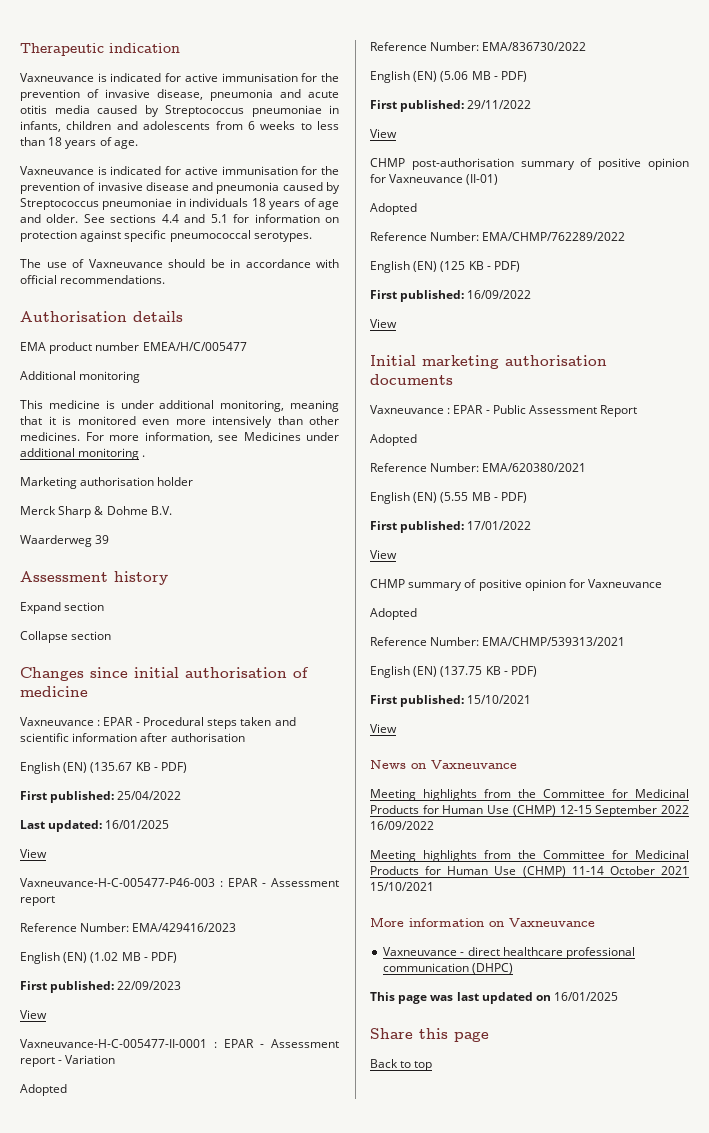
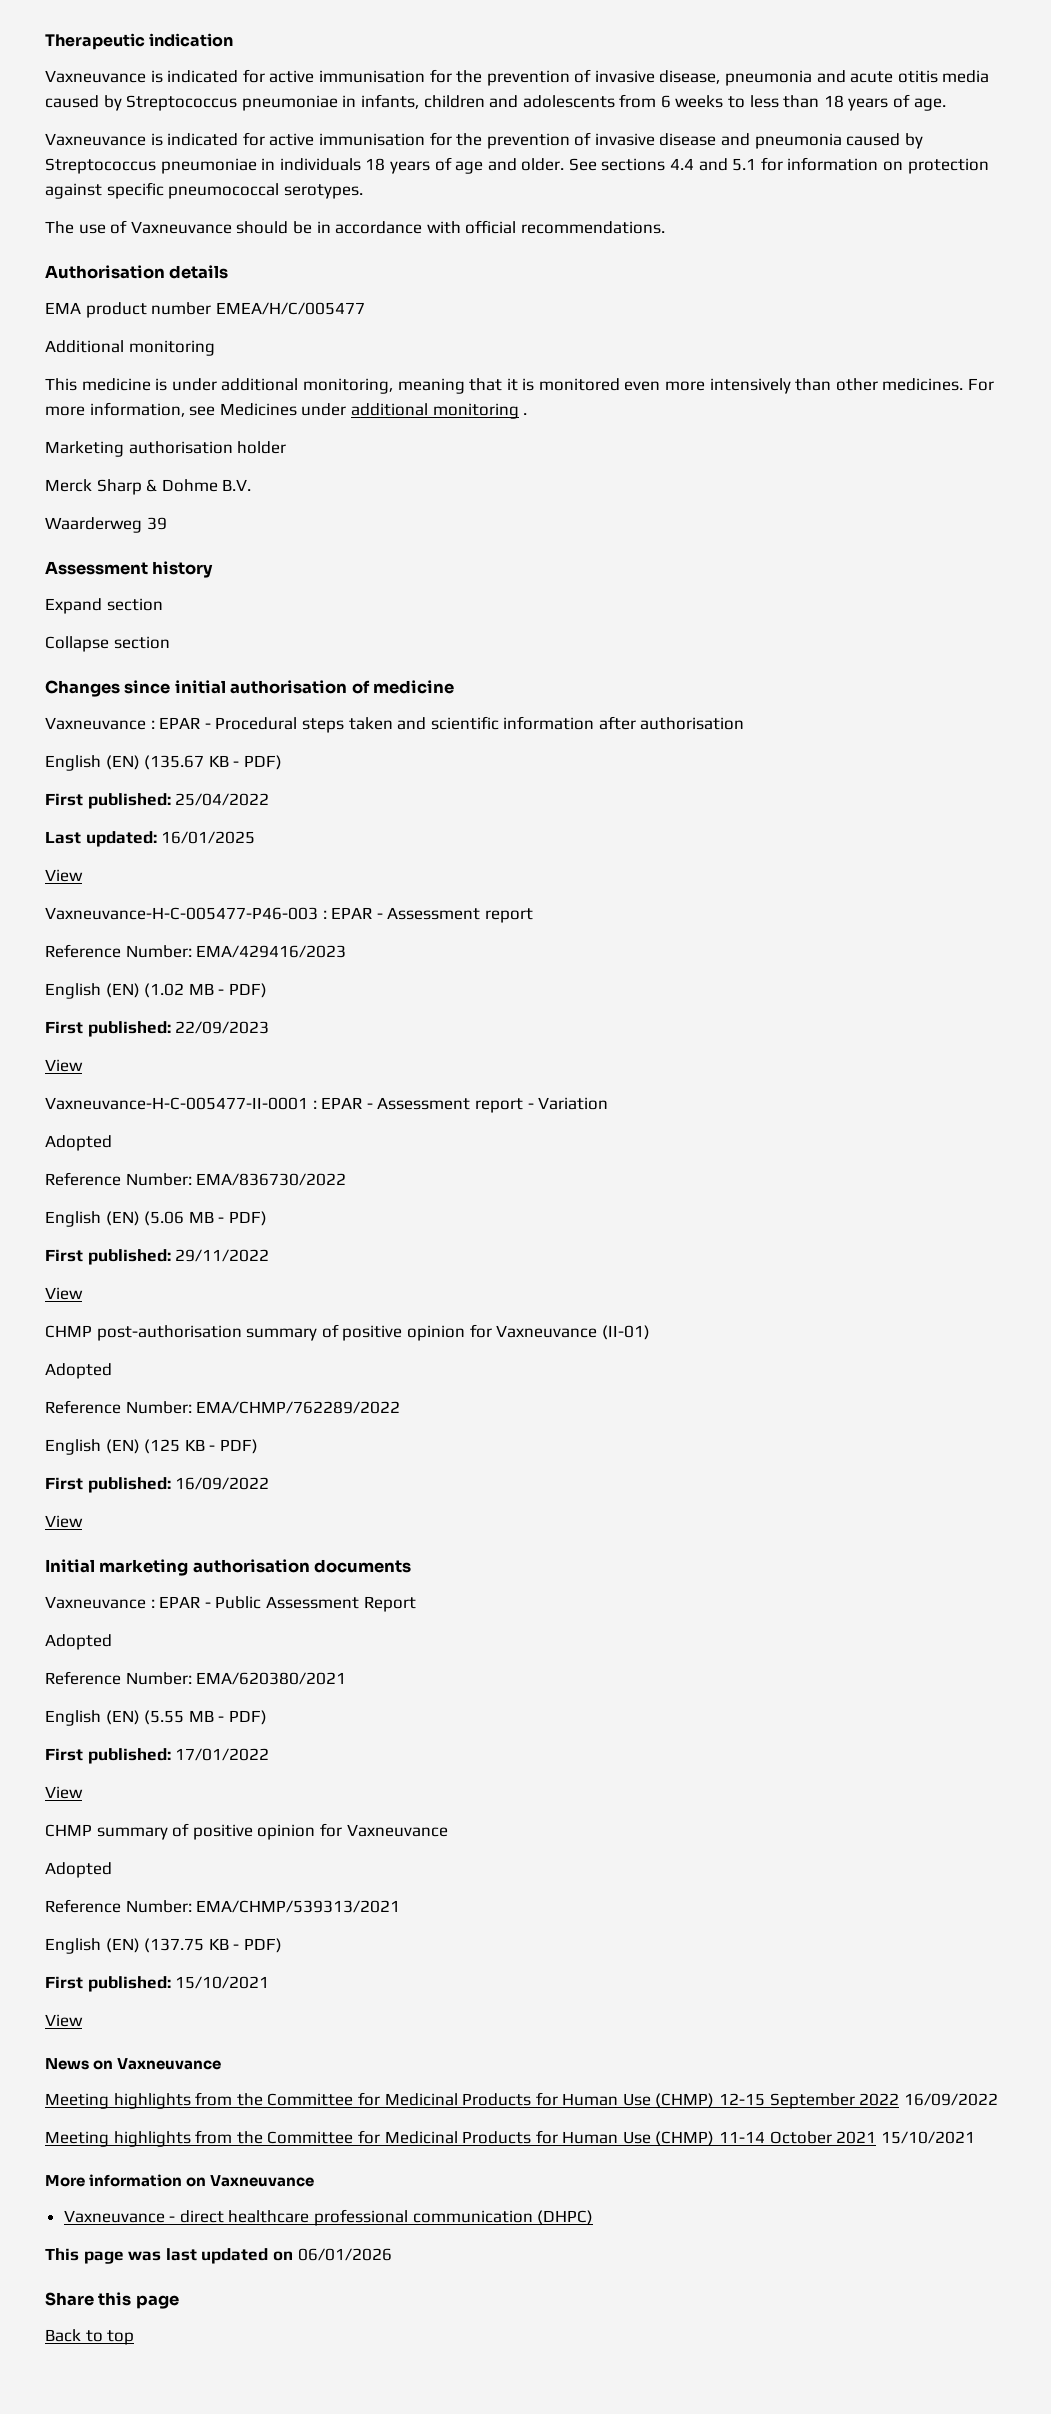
[554,992,619,1001] 16/01/2025 -> [297,2248,392,2261] 06/01/2026

